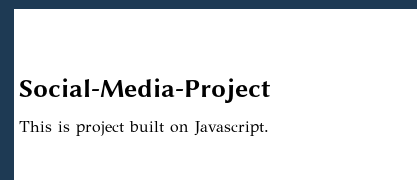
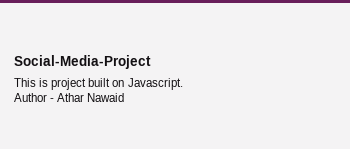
(269, 128) none -> [14,93,125,102] // Author - Athar Nawaid

